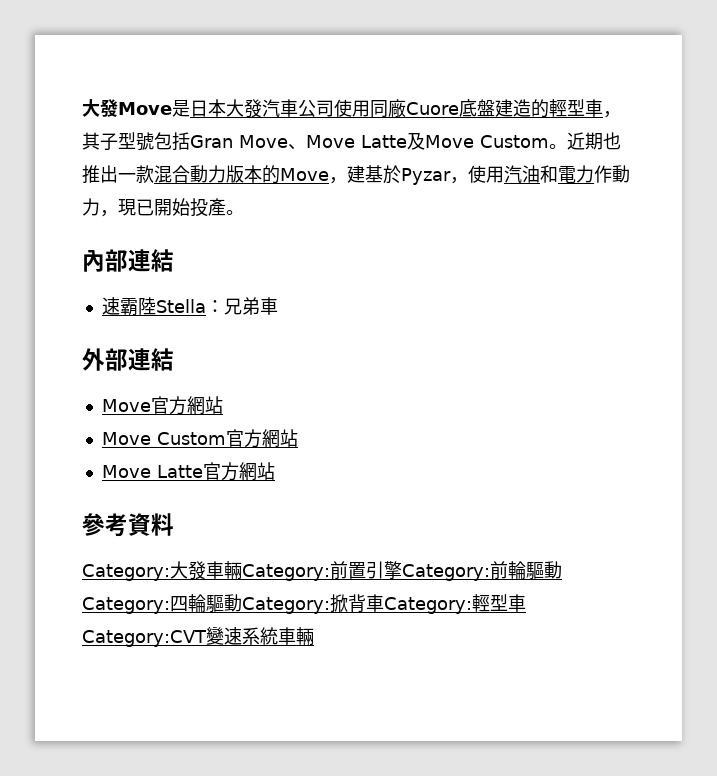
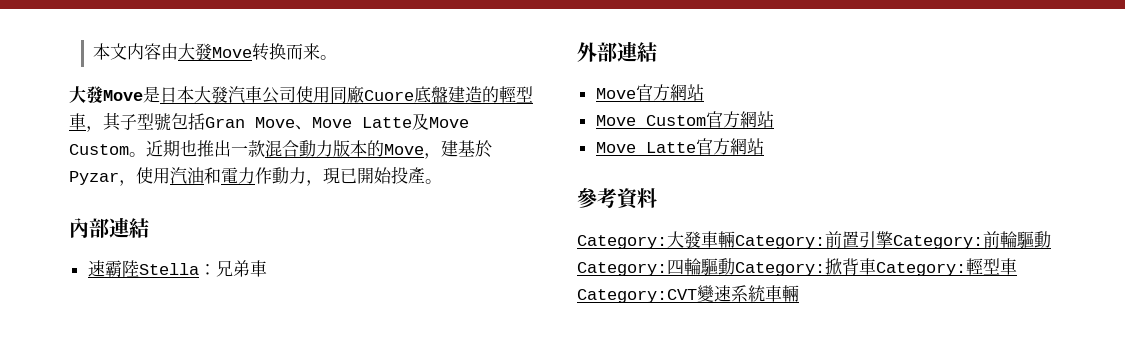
(82, 108) none -> [93,43,338,61] 本文内容由大發Move转换而来。 //

